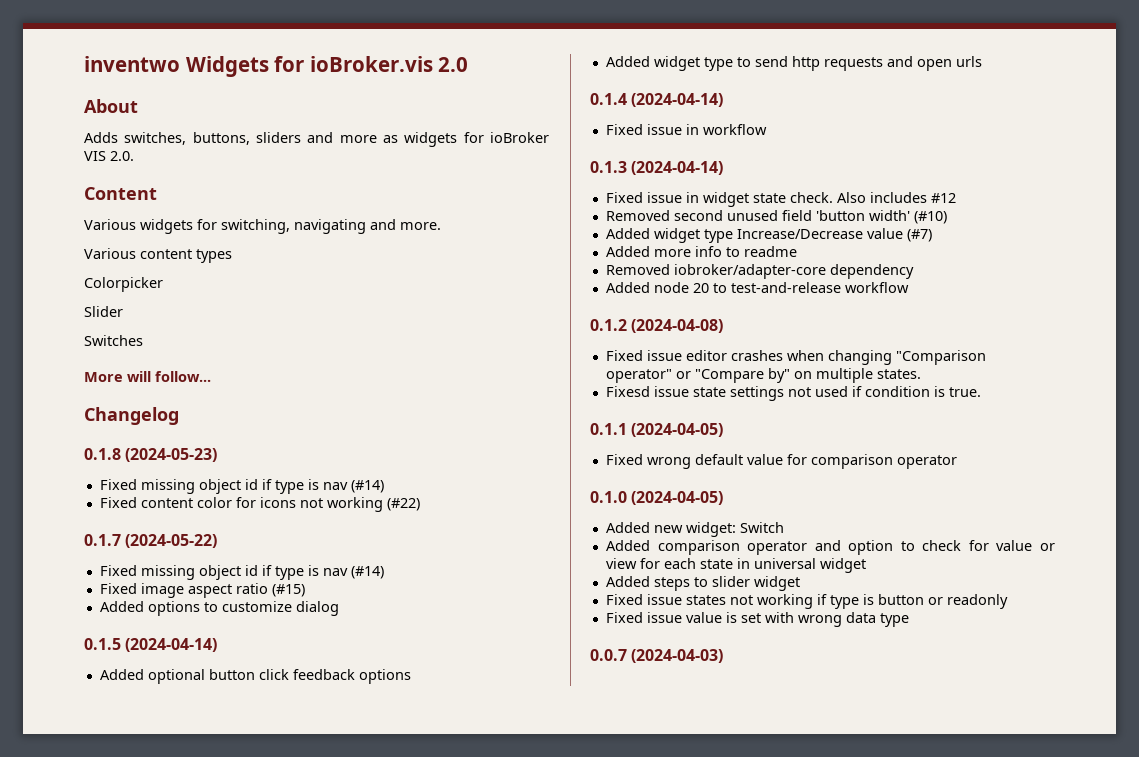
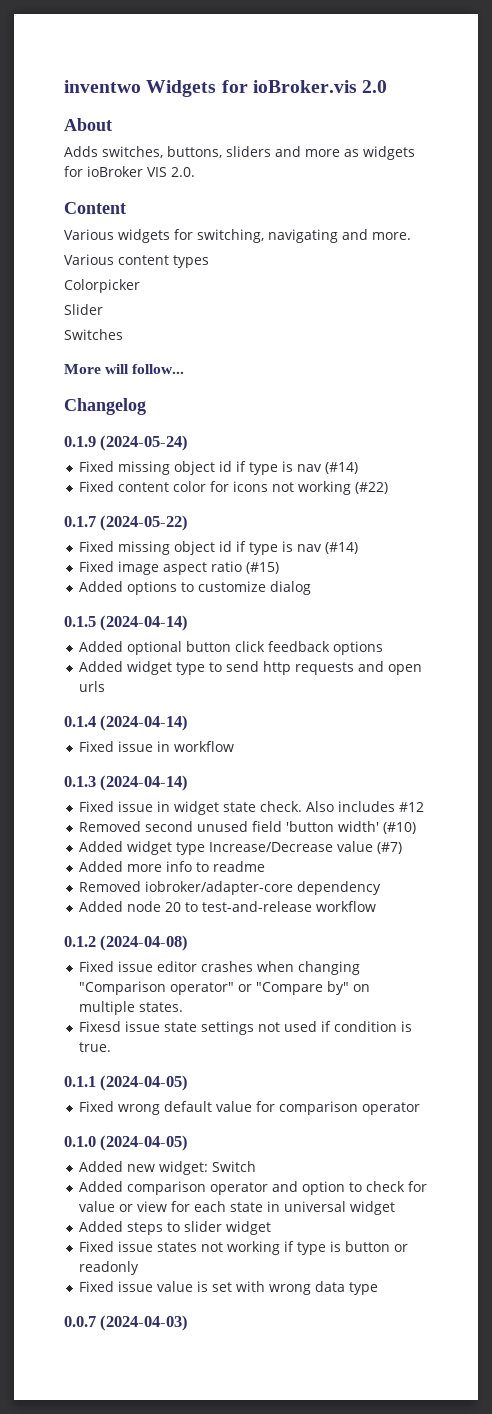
[84,448,218,462] 0.1.8 (2024-05-23) -> [64,435,189,451] 0.1.9 (2024-05-24)

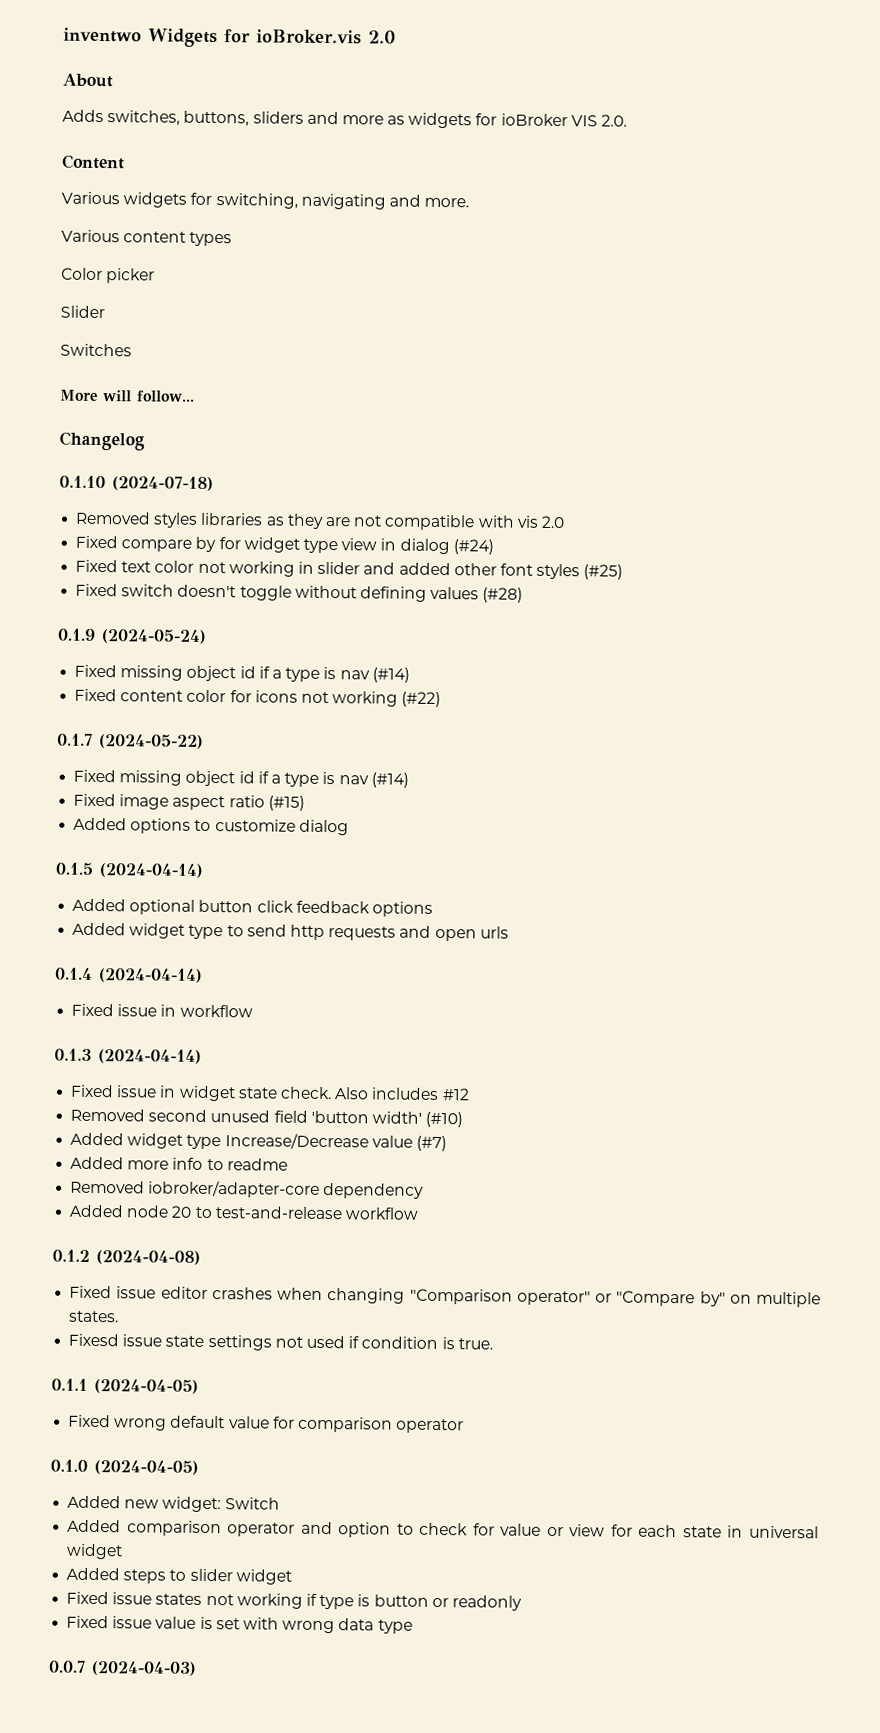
[64,279,140,293] Colorpicker -> [61,267,156,284] Color picker
(146, 406) none -> [59,475,214,492] [75,511,565,531] [75,535,494,555] [75,559,624,580] [75,583,524,603] // 0.1.10 (2024-07-18) // Removed styles libraries as they are not compatible with vis 2.0 // Fixed compare by for widget type view in dialog (#24) // Fixed text color not working in slider and added other font styles (#25) // Fixed switch doesn't toggle without defining values (#28)
(247, 466) none -> [271,669,282,679] a
(247, 546) none -> [270,774,281,784] a

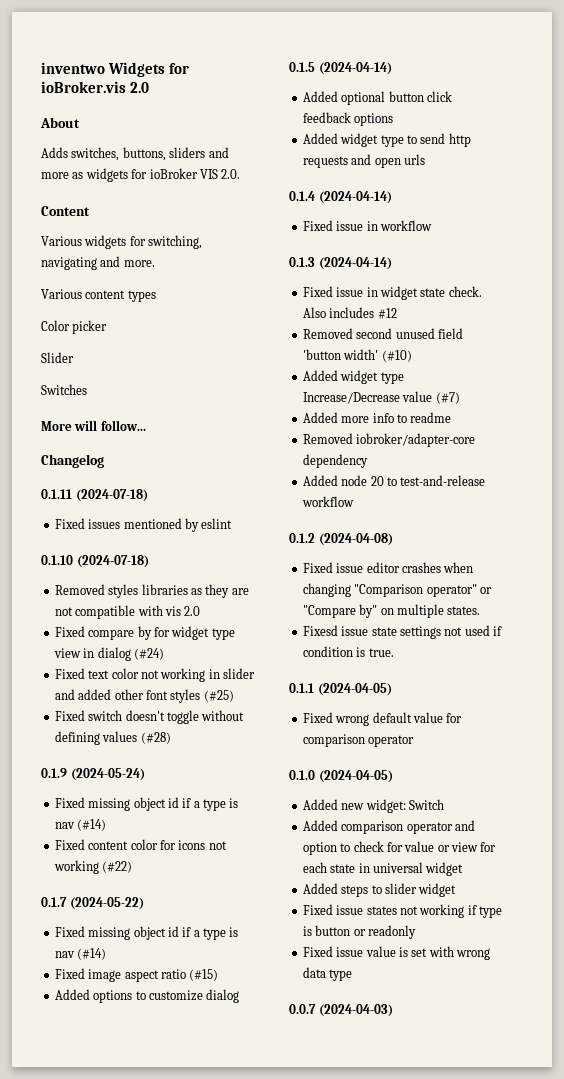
(145, 441) none -> [41,489,148,502] [54,518,233,532] // 0.1.11 (2024-07-18) // Fixed issues mentioned by eslint

